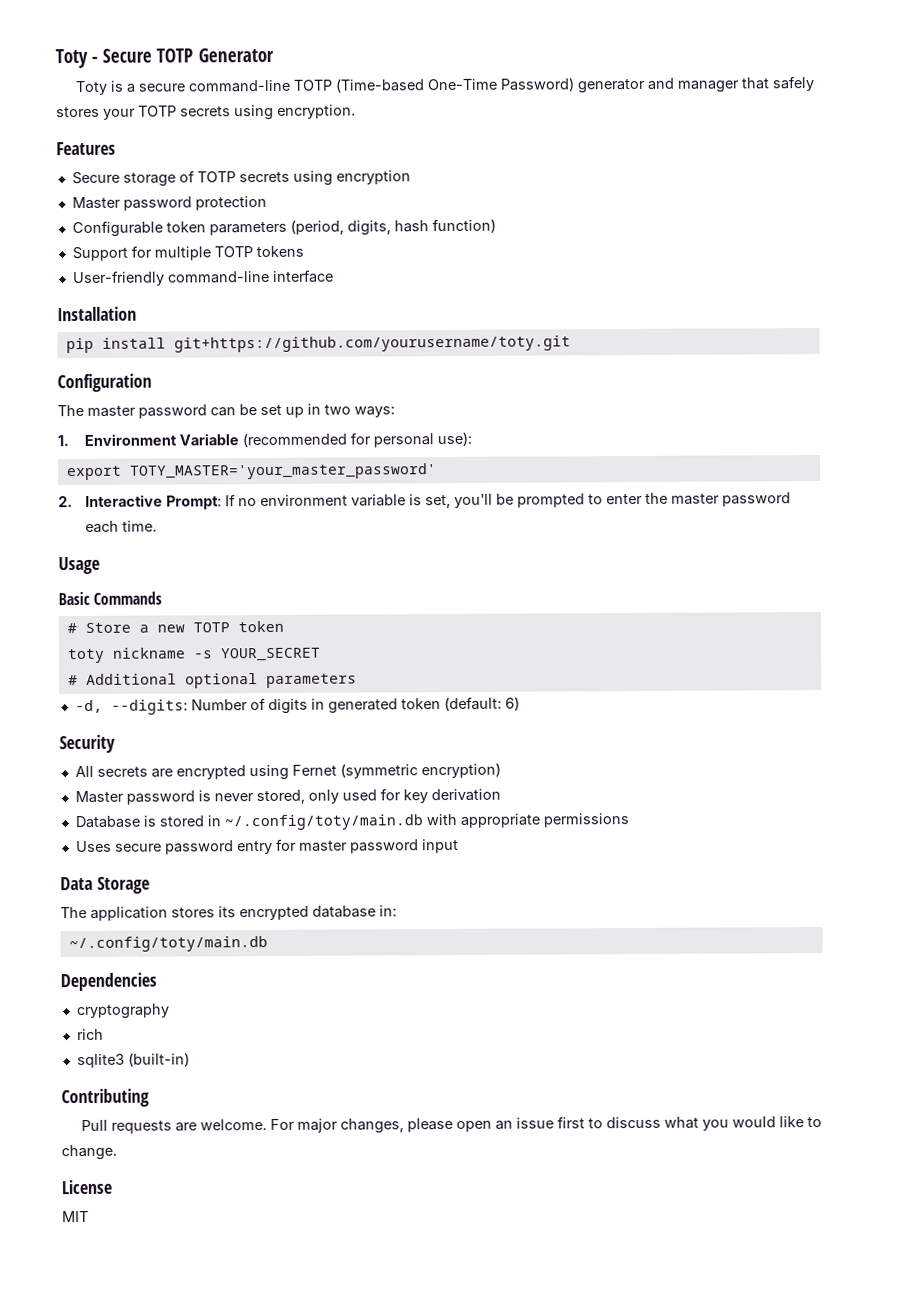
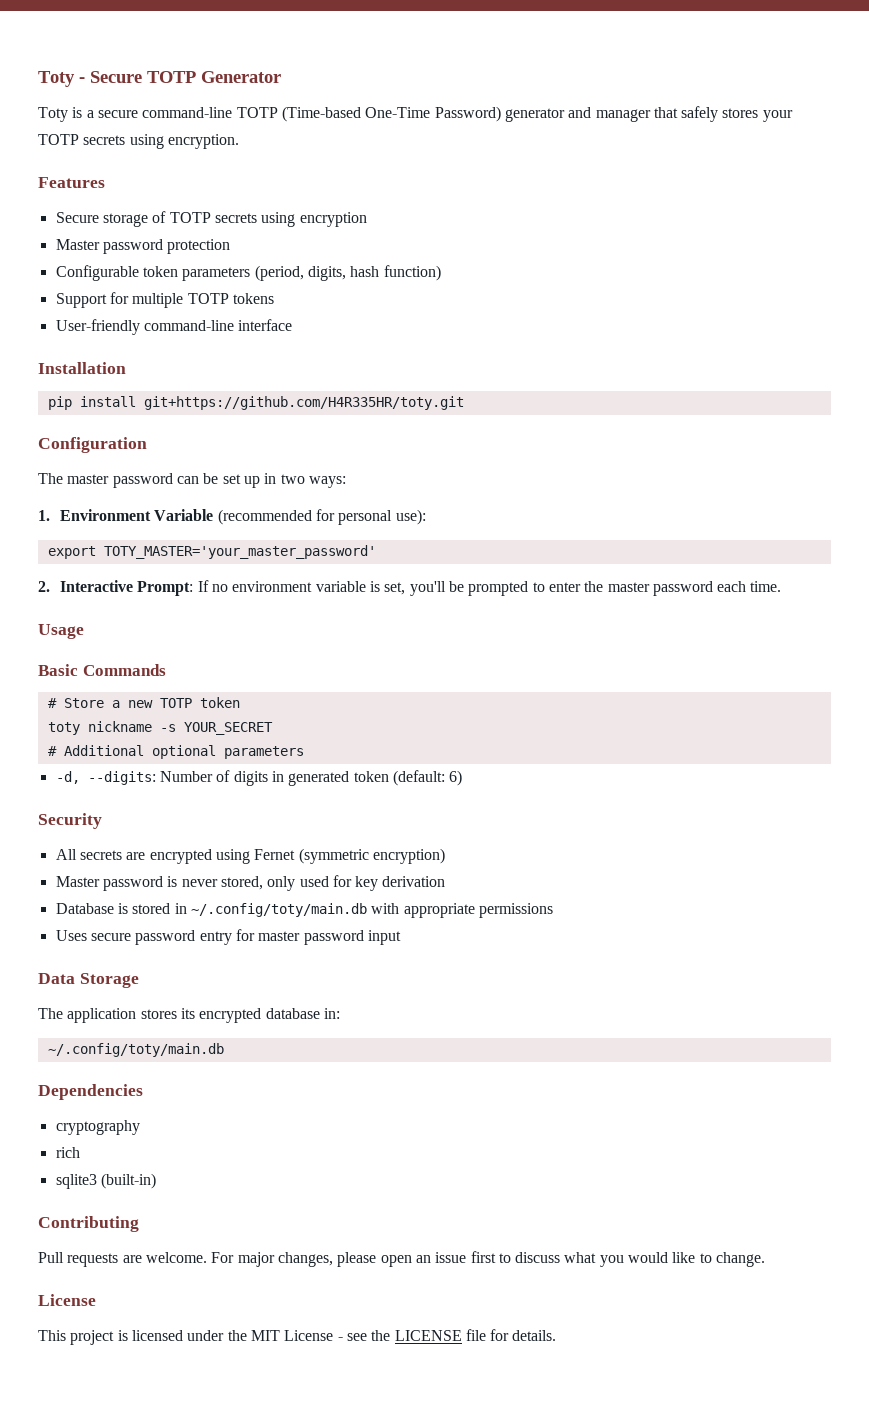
[173,335,571,353] git+https://github.com/yourusername/toty.git -> [143,396,464,410] git+https://github.com/H4R335HR/toty.git
[62,1210,89,1223] MIT -> [38,1329,557,1345] This project is licensed under the MIT License - see the LICENSE file for details.

